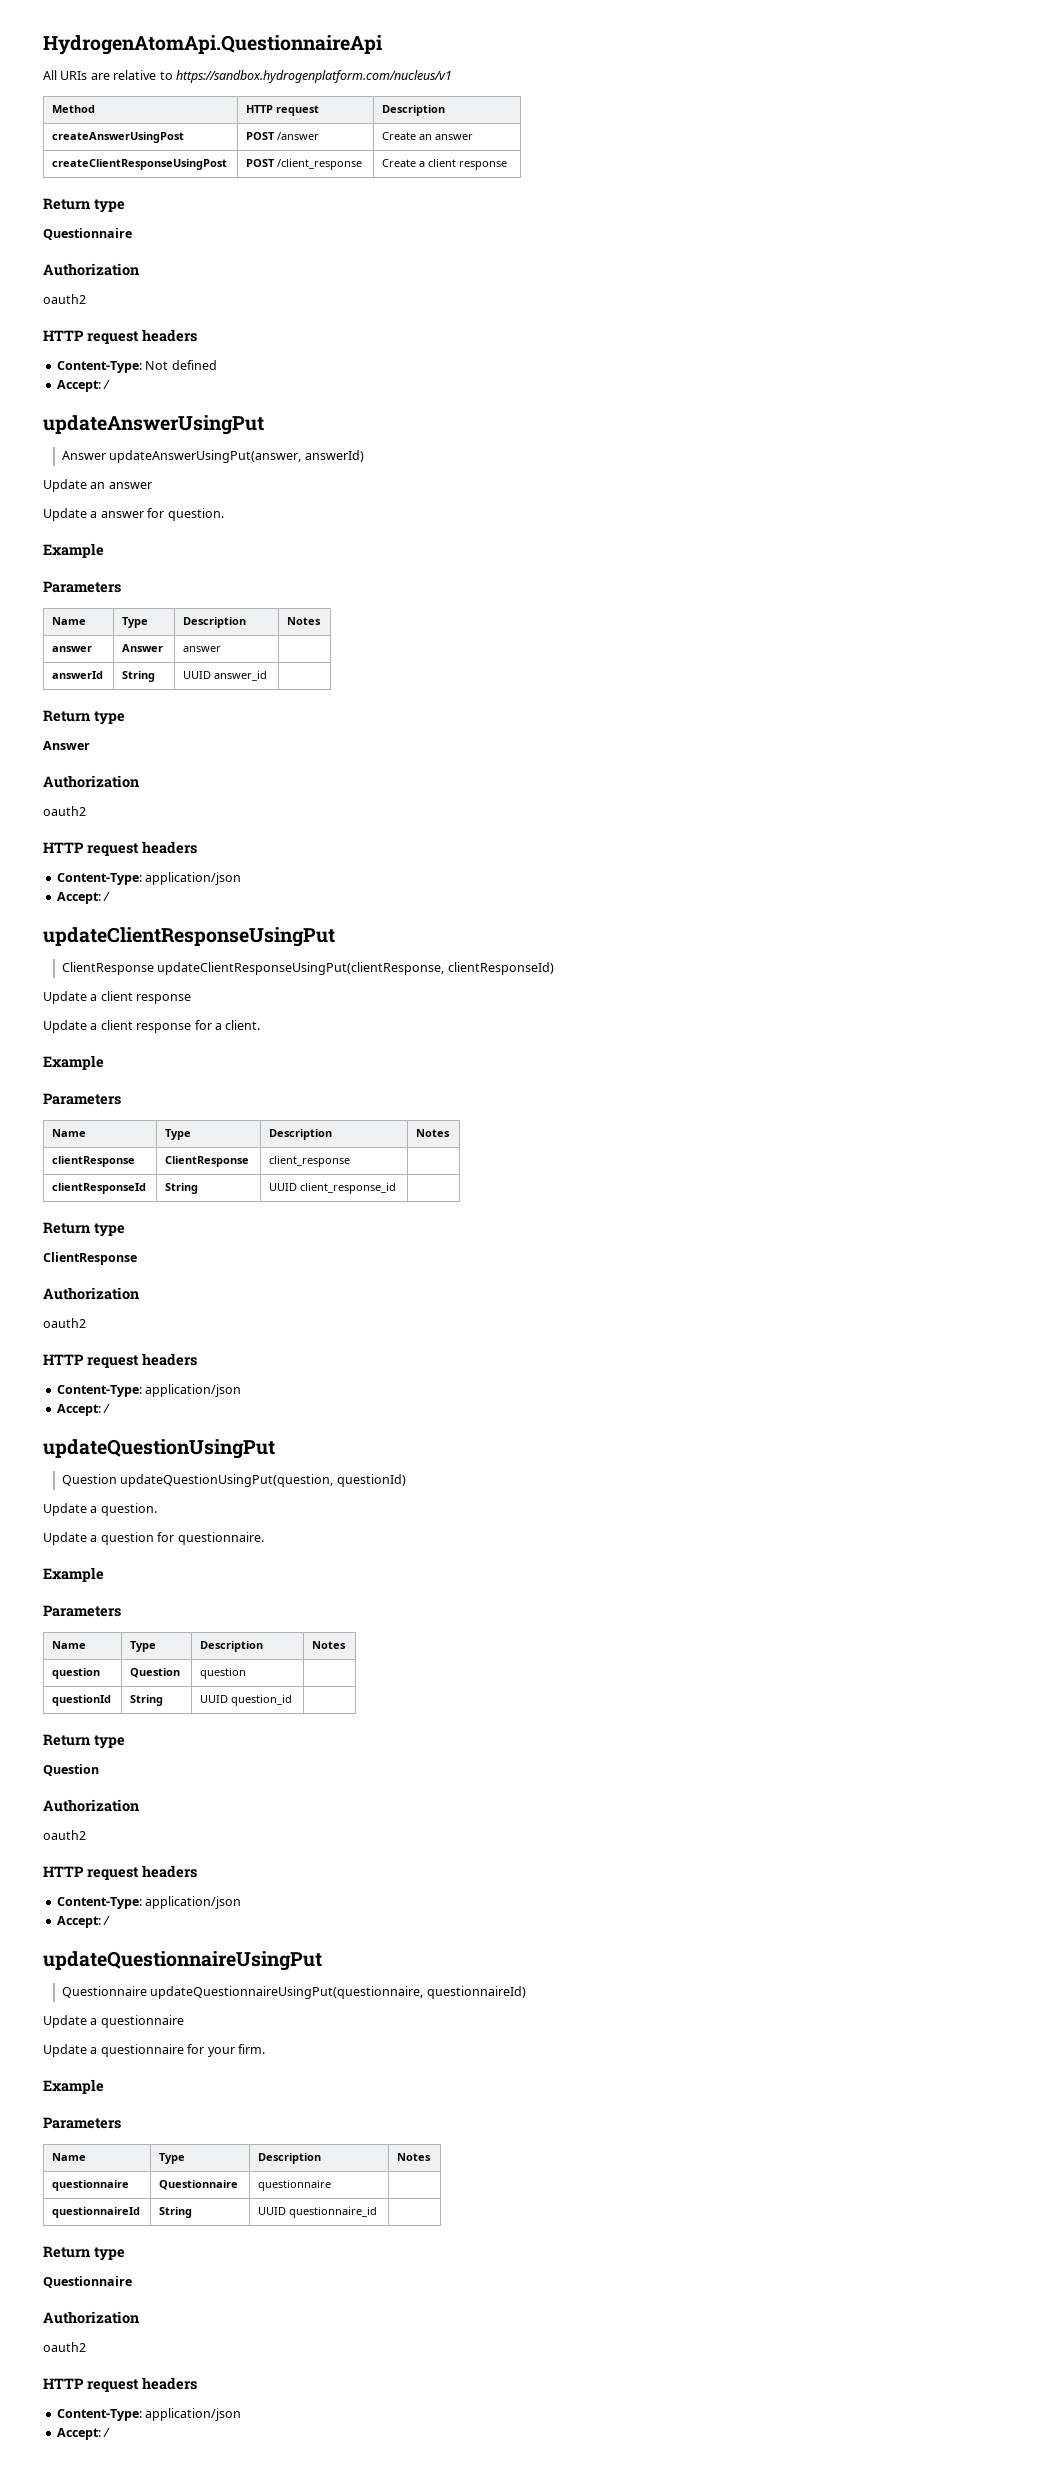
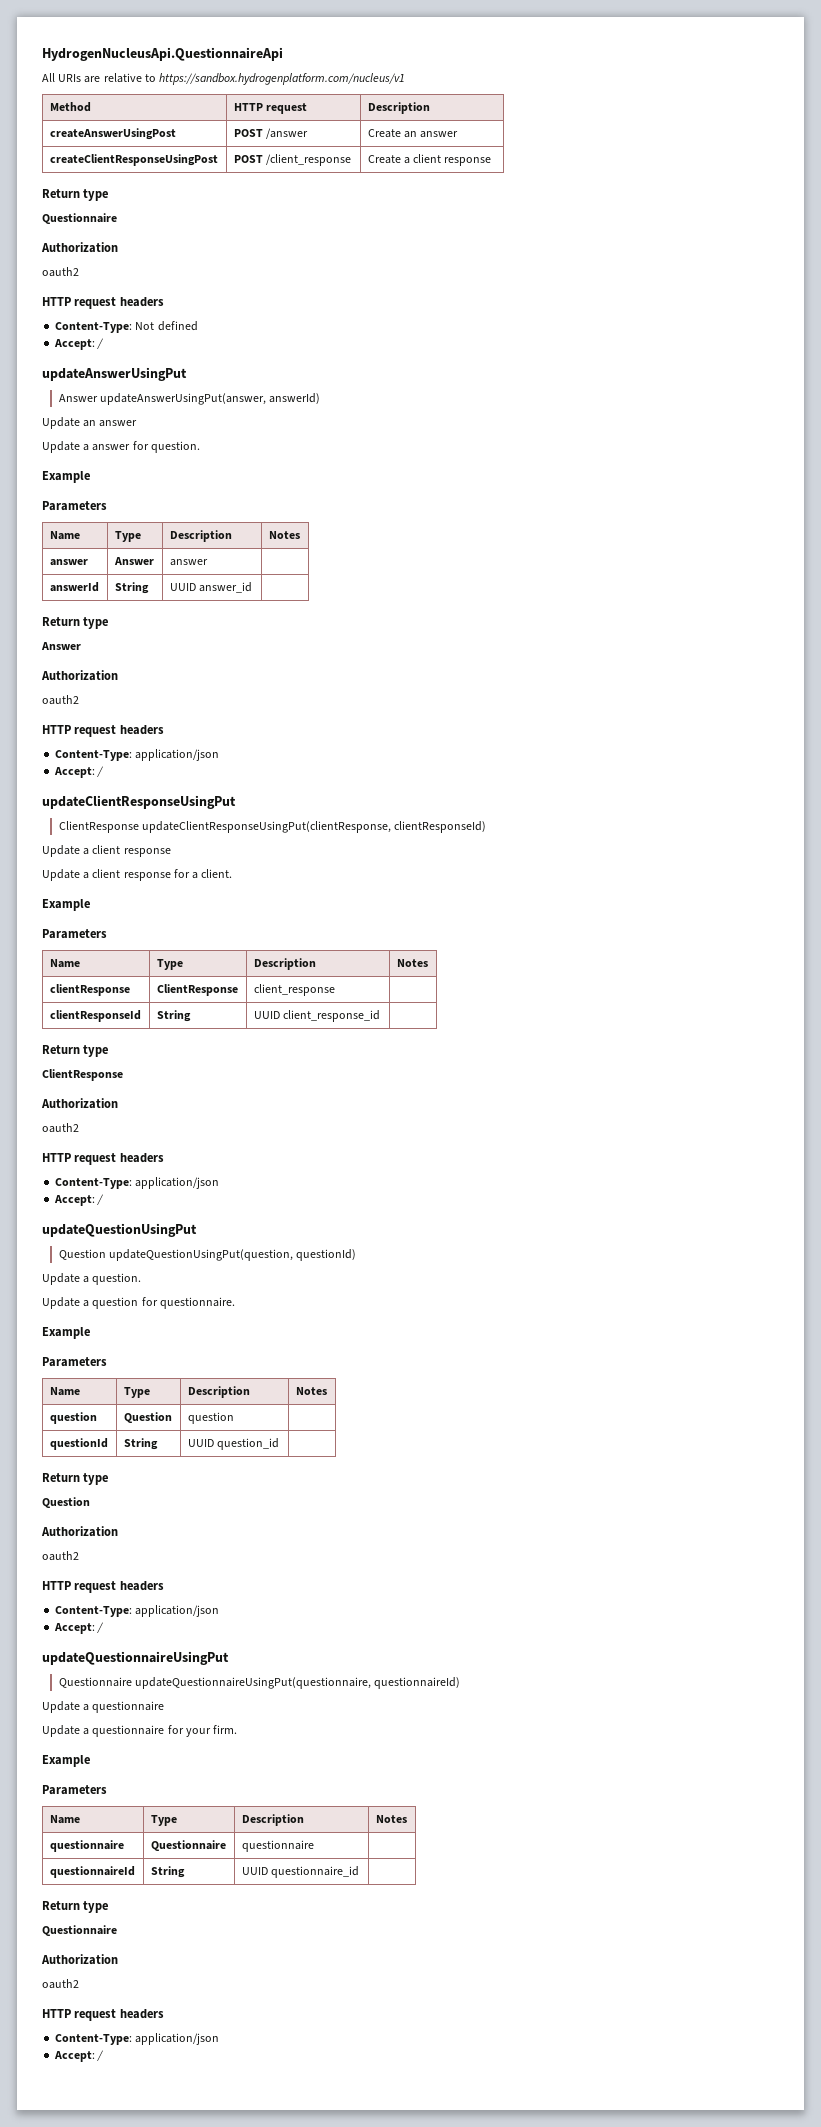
[43,35,382,55] HydrogenAtomApi.QuestionnaireApi -> [42,47,283,61] HydrogenNucleusApi.QuestionnaireApi

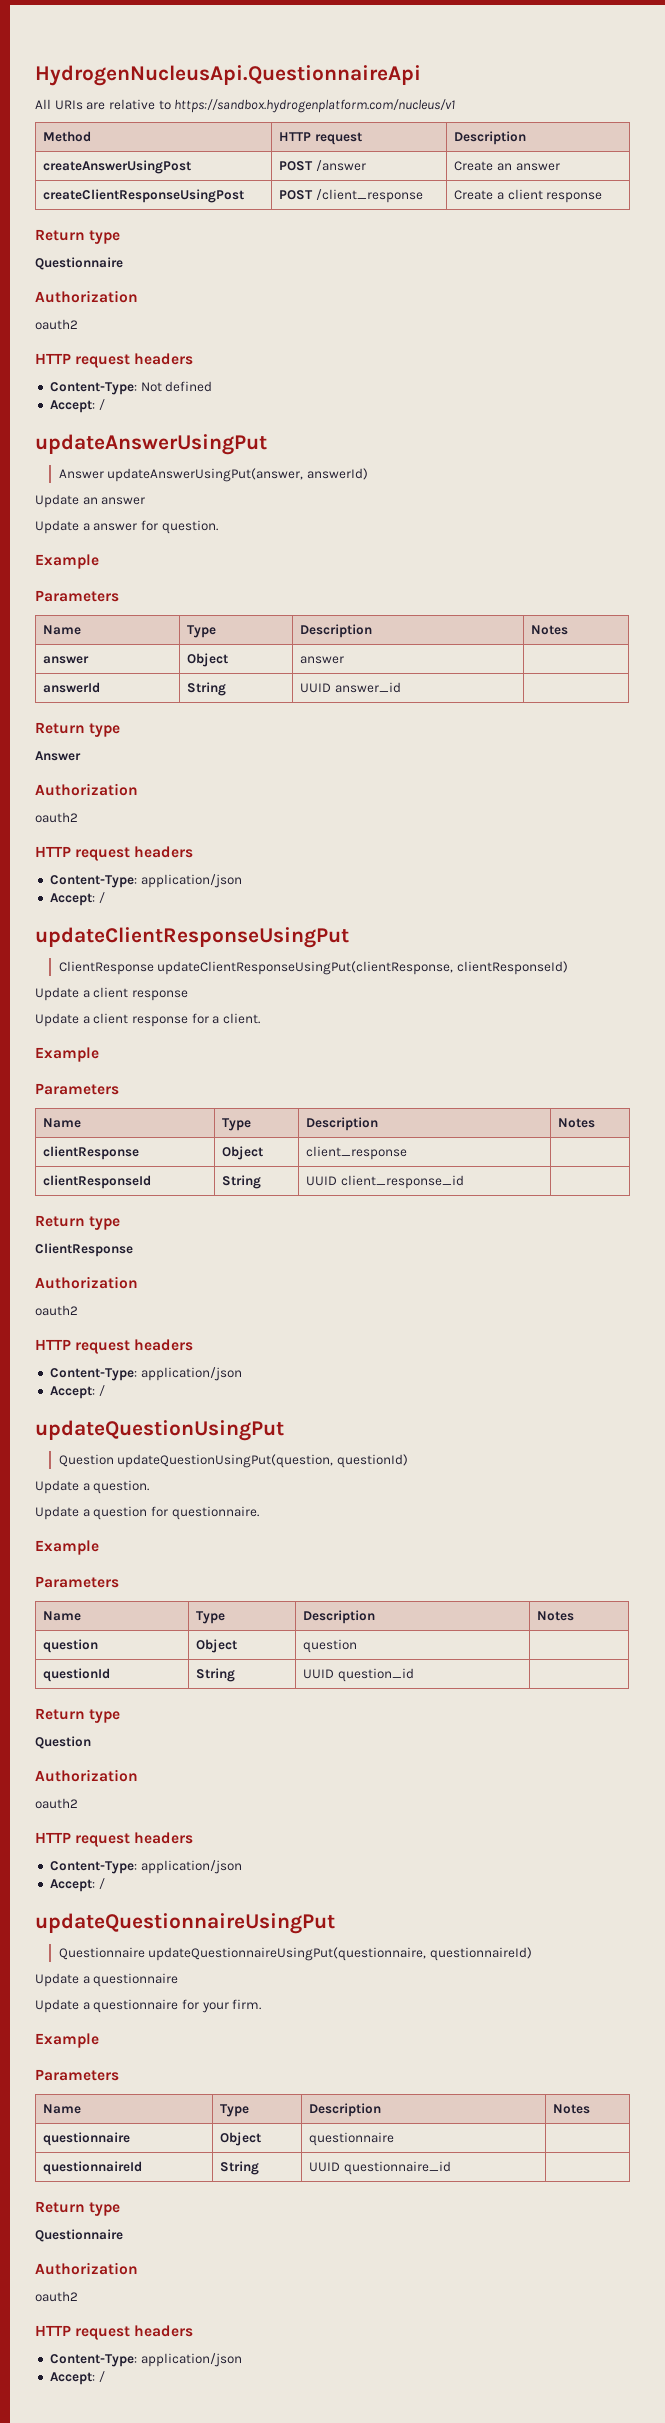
[113,557,154,565] Answer -> [187,653,229,667] Object
[156,984,238,996] ClientResponse -> [222,1146,264,1160] Object
[123,1412,172,1423] Question -> [196,1639,238,1653] Object
[150,1840,226,1851] Questionnaire -> [220,2132,262,2146] Object

